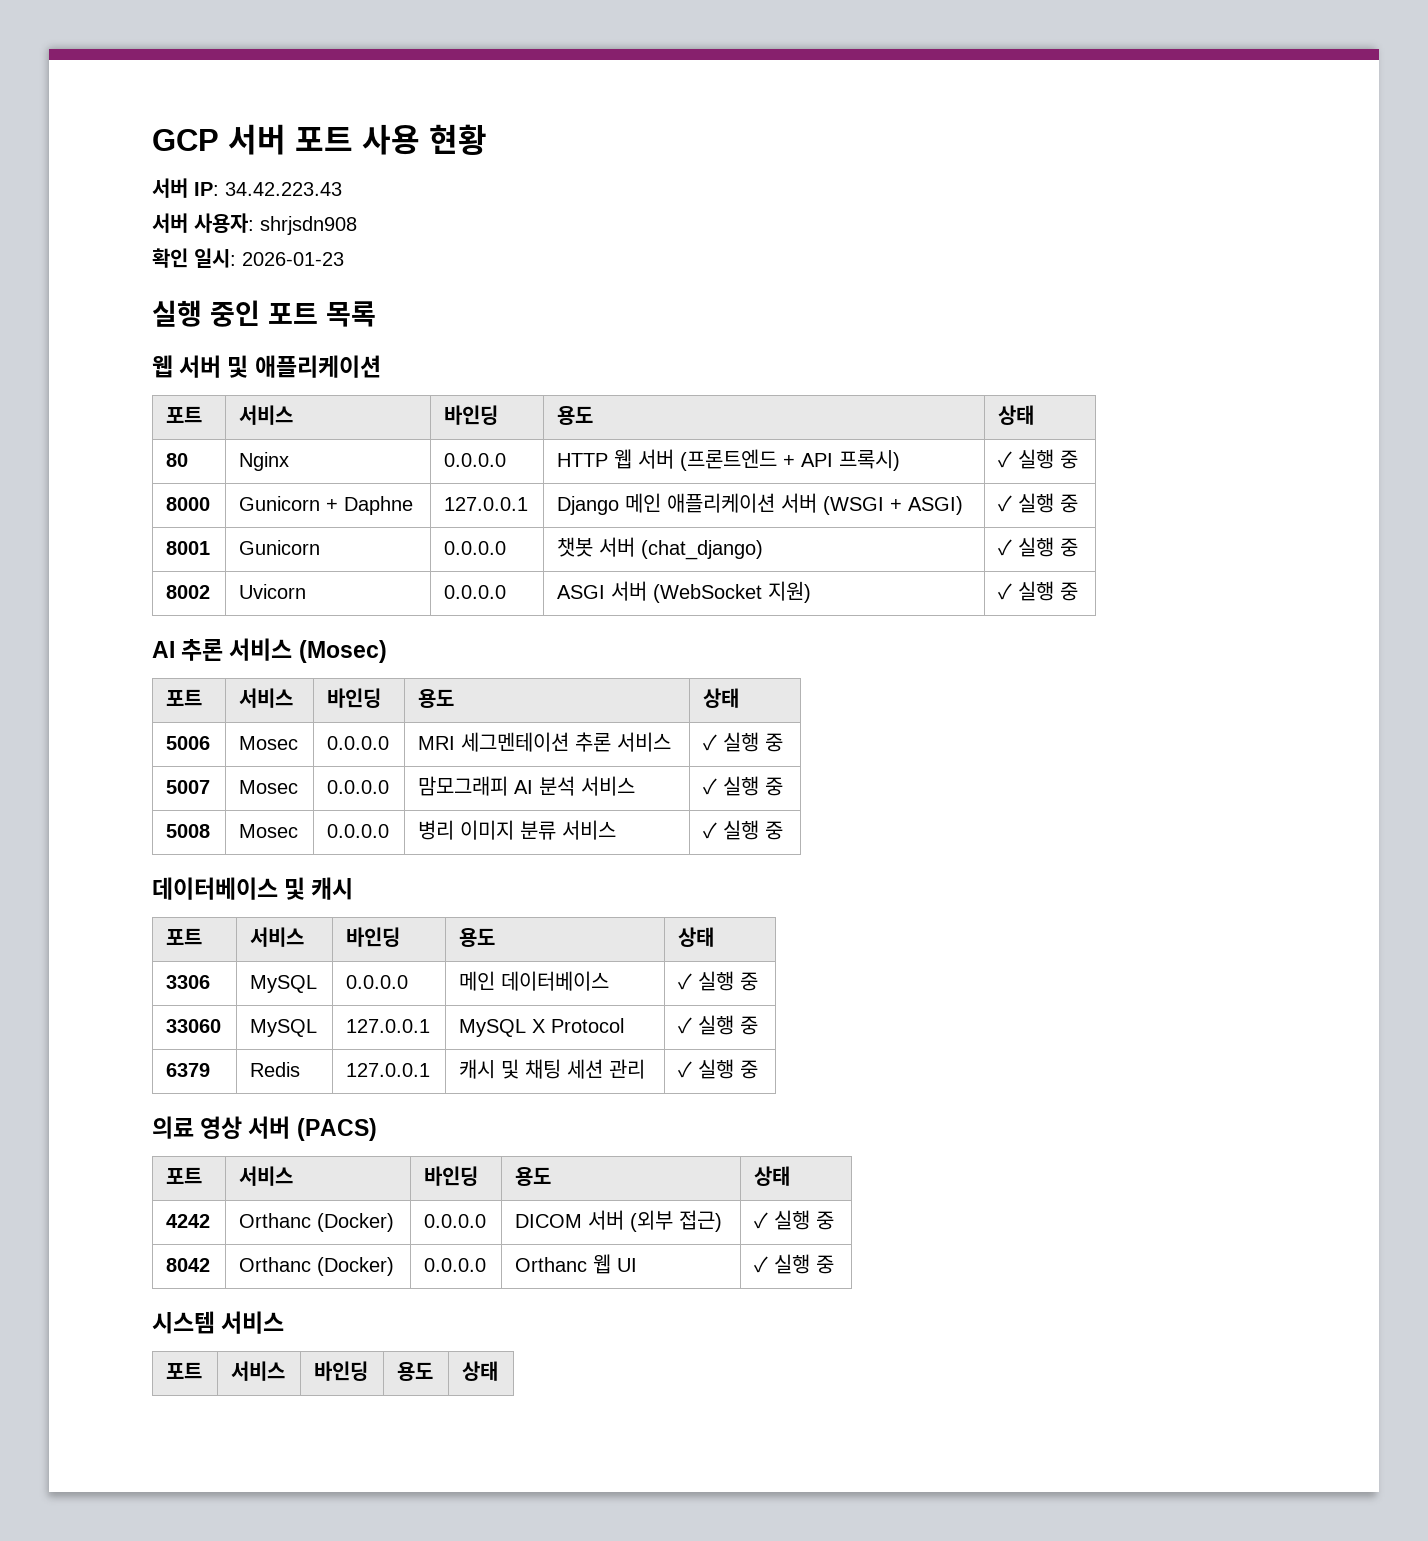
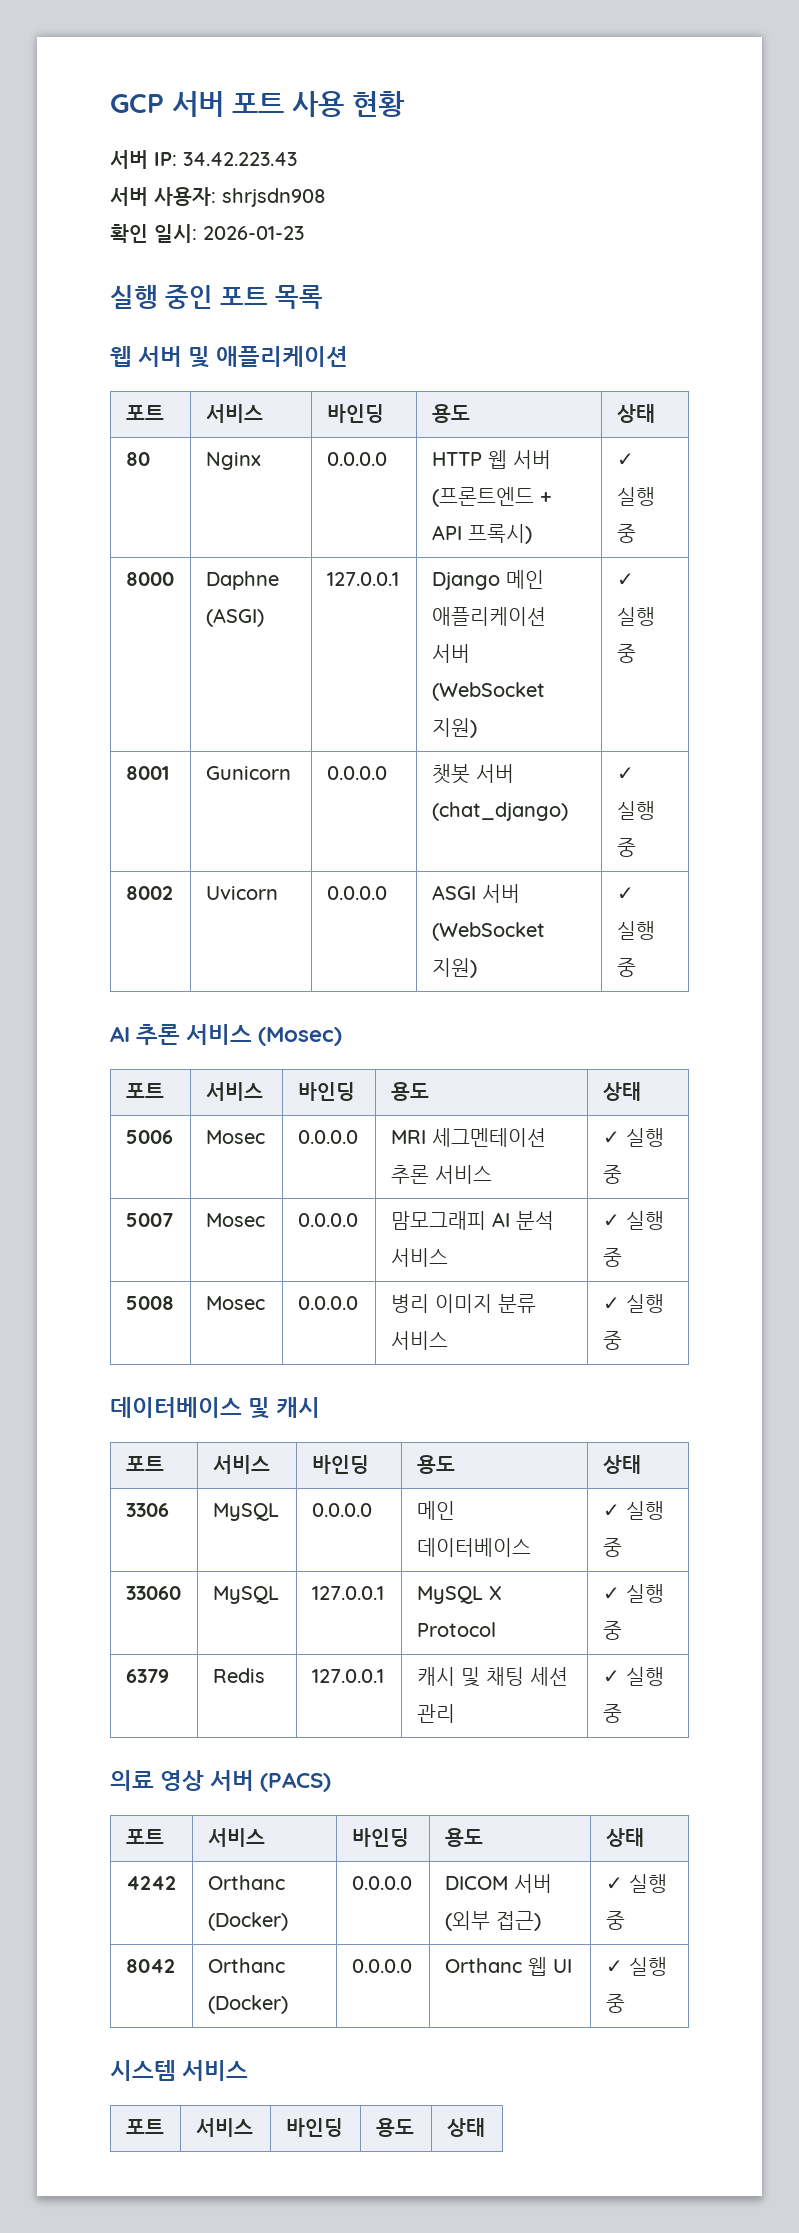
[239,496,339,511] Gunicorn + -> (174, 579) none
(414, 505) none -> [205,608,264,627] (ASGI)
[823,496,964,515] (WSGI + ASGI) -> [431,682,545,701] [431,718,477,738] (WebSocket 지원)

